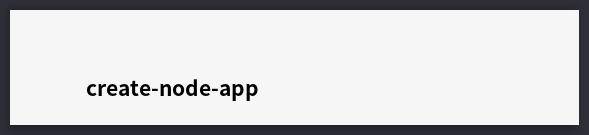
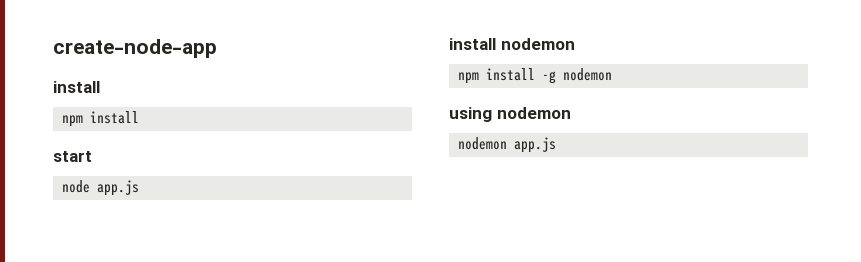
(259, 90) none -> [53,81,100,93] [62,111,139,127] [53,151,92,162] [62,180,139,196] [449,38,575,50] [458,68,612,84] [449,107,571,122] [458,137,556,153] // install // npm install // start // node app.js // install nodemon // npm install -g nodemon // using nodemon // nodemon app.js

